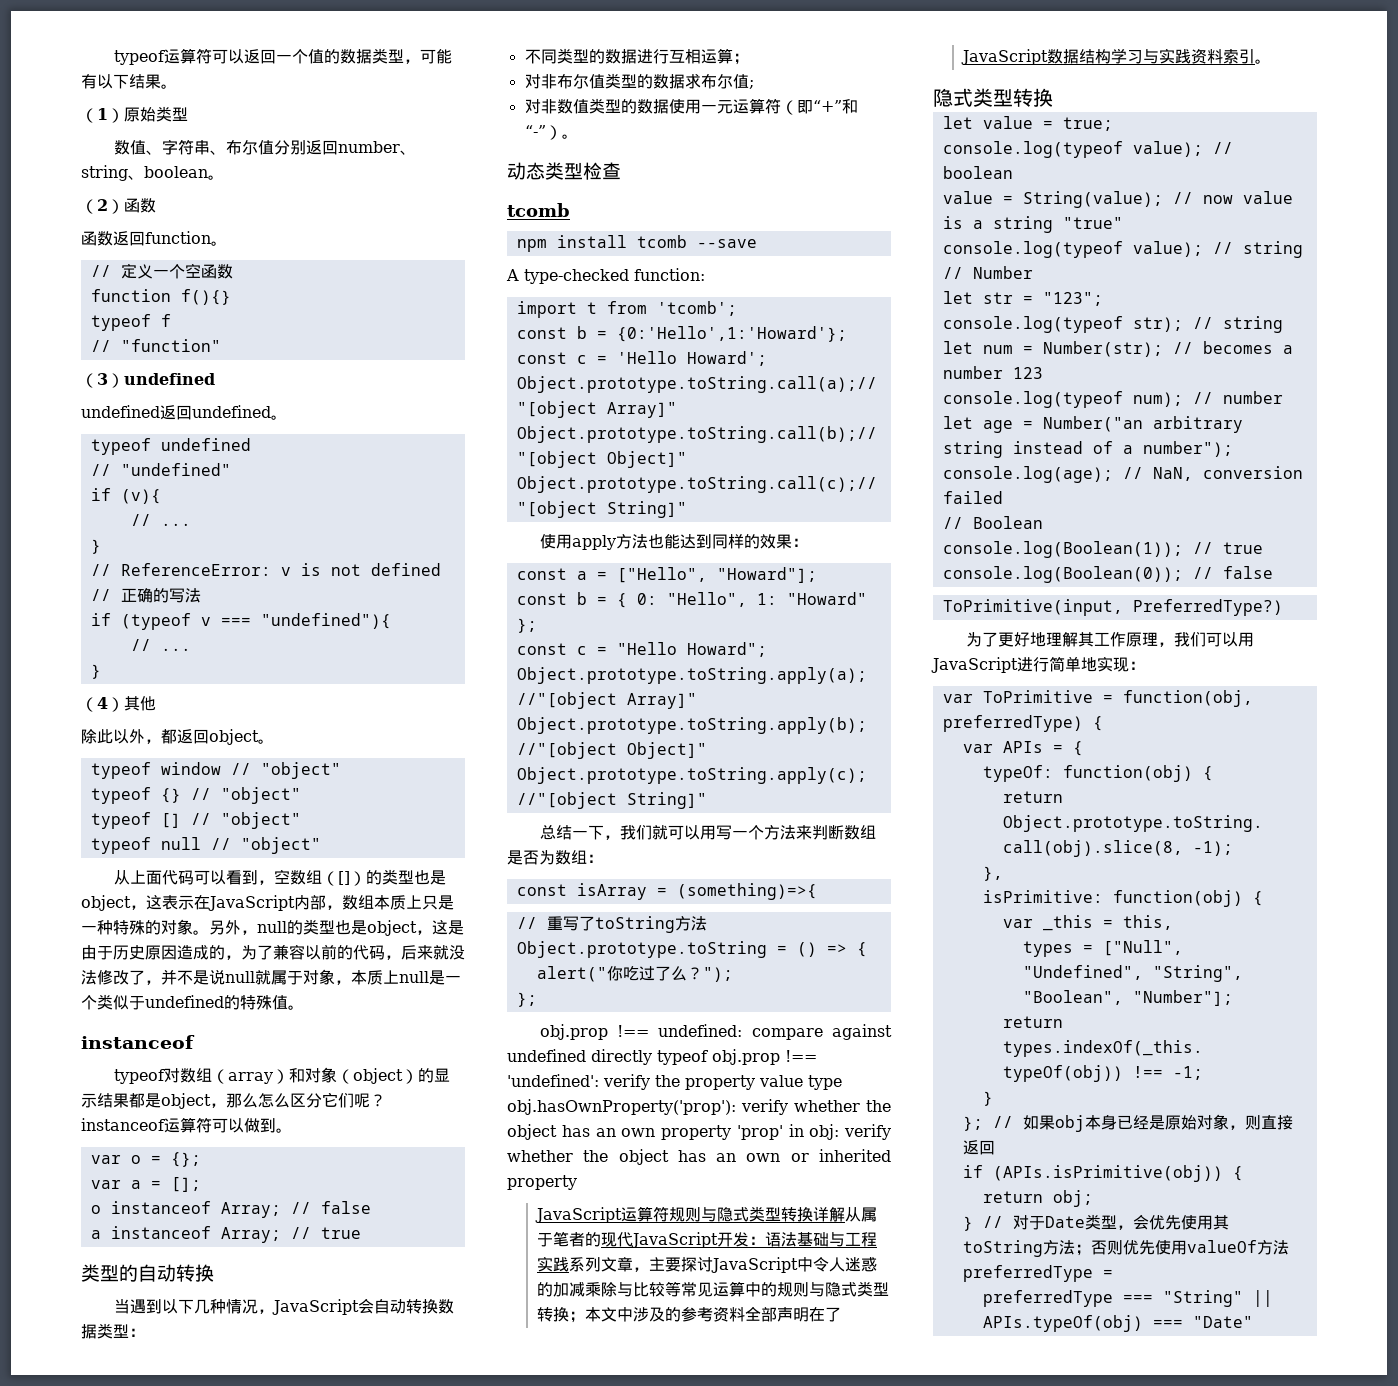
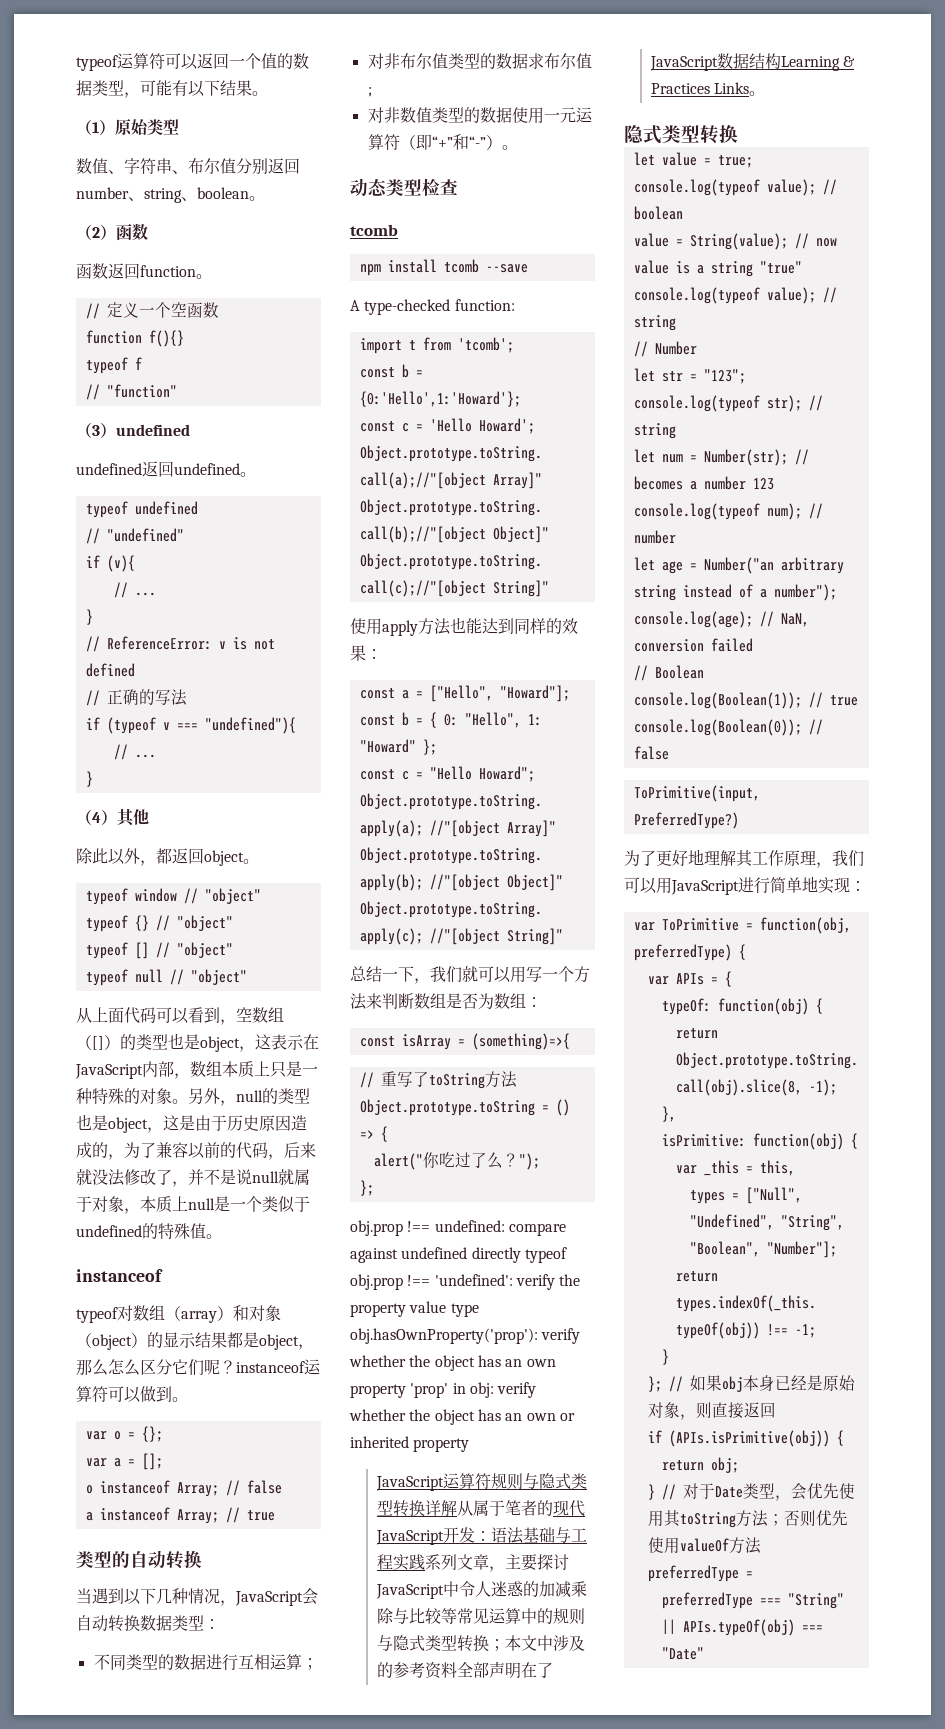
[1111,48,1256,64] 学习与实践资料索引 -> [780,56,856,71] [650,82,750,94] Learning & Practices Links

